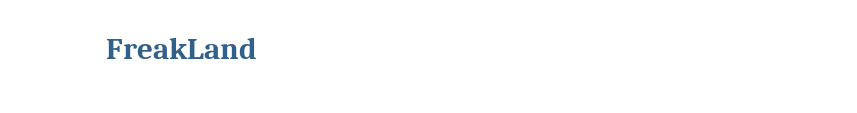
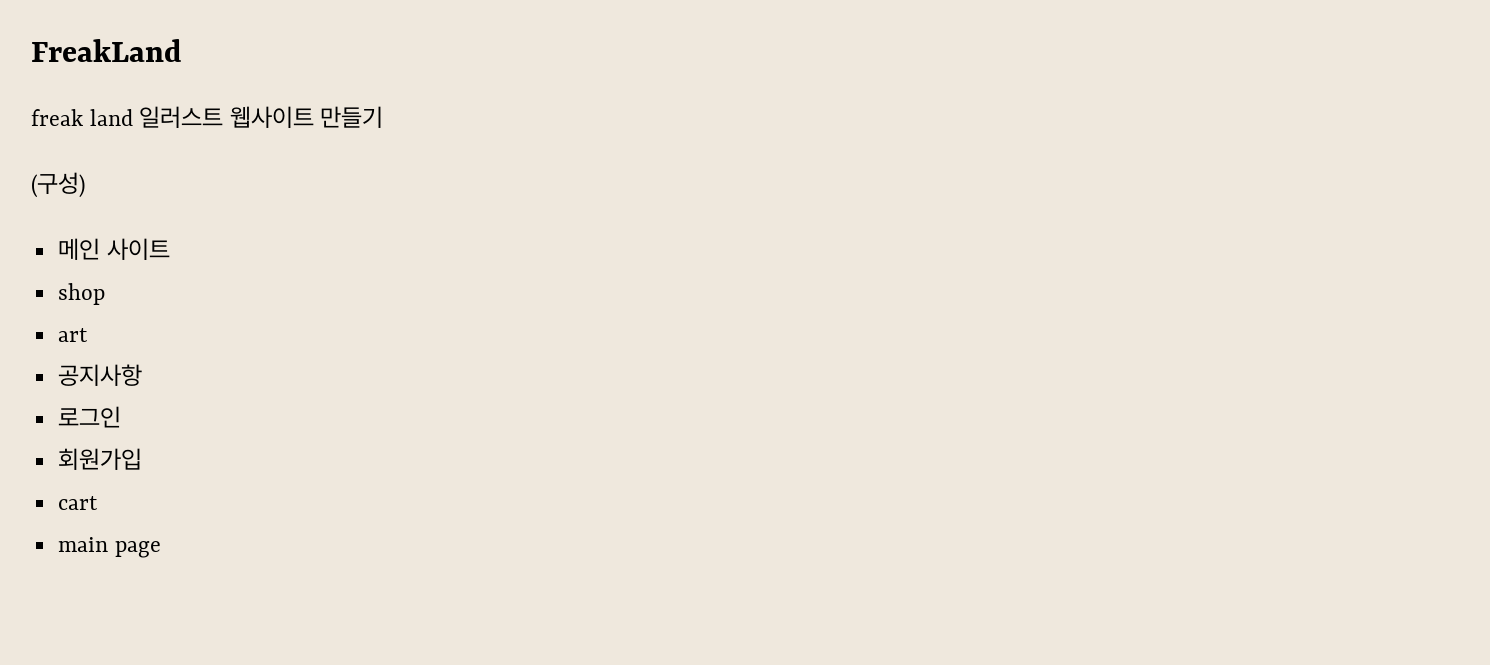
(257, 48) none -> [31,106,384,128] [31,172,85,198] [57,238,170,260] [57,283,105,305] [57,328,88,342] [57,364,142,386] [57,406,121,428] [57,448,142,470] [57,496,98,510] [57,537,161,558] // freak land 일러스트 웹사이트 만들기 // (구성) // 메인 사이트 // shop // art // 공지사항 // 로그인 // 회원가입 // cart // main page

